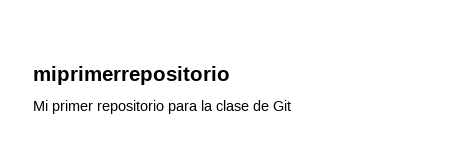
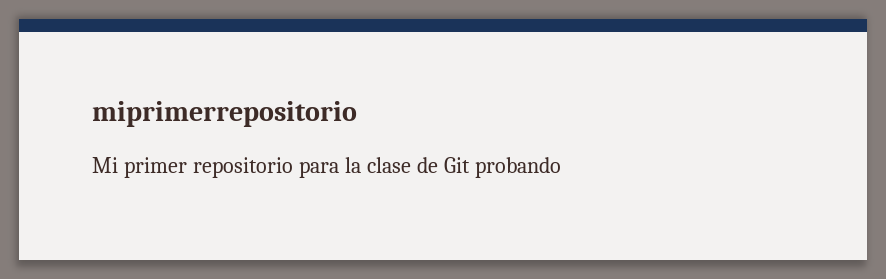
(291, 105) none -> [474,157,561,178] probando

